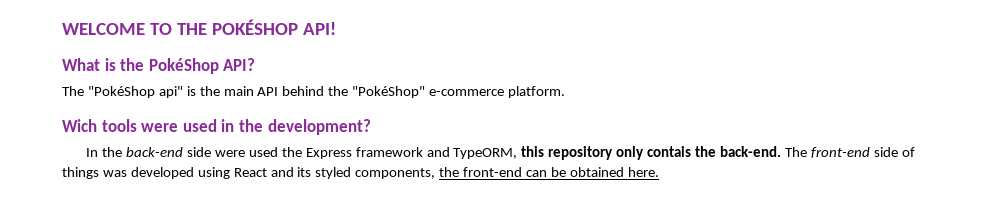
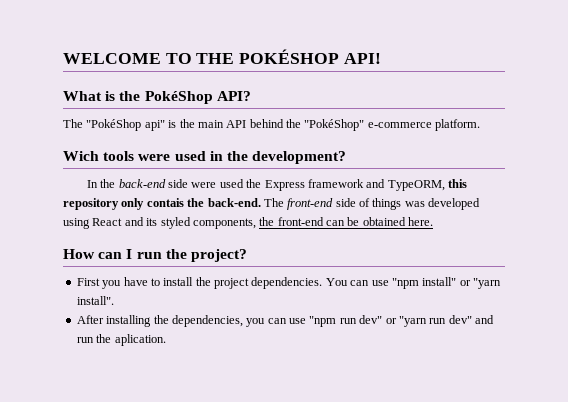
(659, 172) none -> [63,249,247,262] [76,277,501,289] [76,296,114,305] [76,315,494,327] [76,334,166,346] // How can I run the project? // First you have to install the project dependencies. You can use "npm install" or "yarn install". // After installing the dependencies, you can use "npm run dev" or "yarn run dev" and run the aplication.

